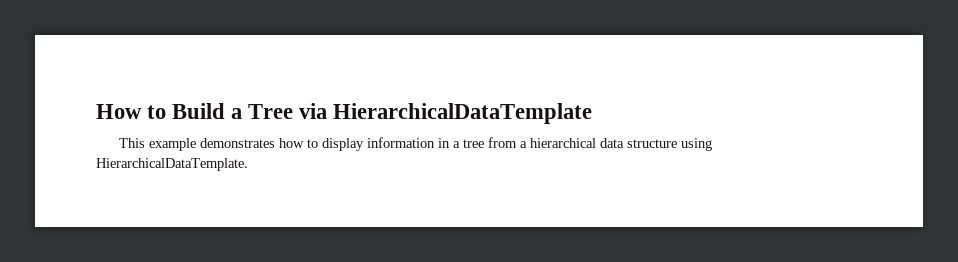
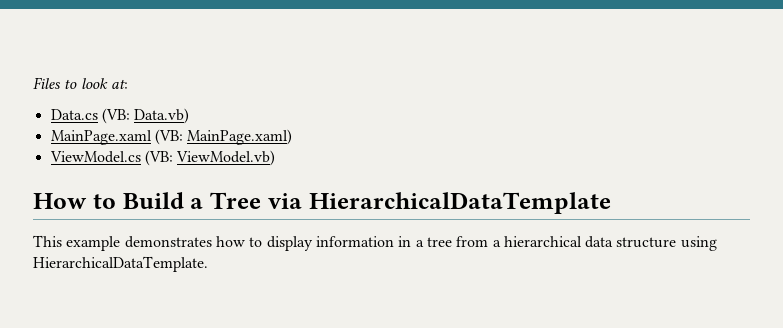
(96, 111) none -> [33,77,128,89] [50,108,190,124] [50,129,293,145] [49,150,276,166] Files to look at: // Data.cs (VB: Data.vb) // MainPage.xaml (VB: MainPage.xaml) // ViewModel.cs (VB: ViewModel.vb) //

